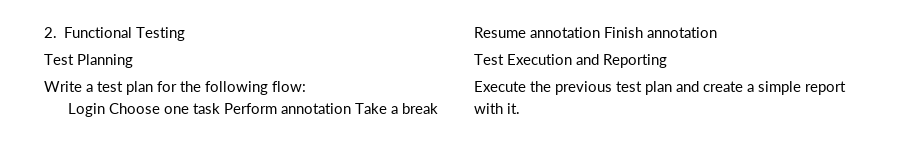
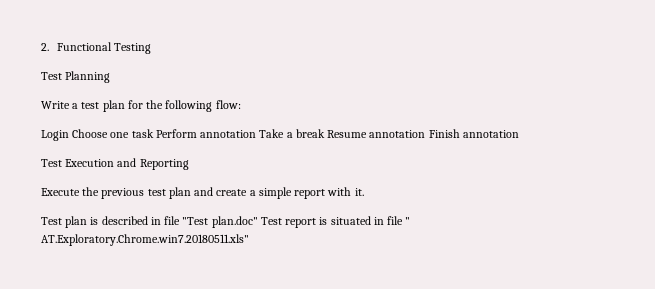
(520, 108) none -> [41,216,411,228] [41,234,249,246] // Test plan is described in file "Test plan.doc" Test report is situated in file " AT.Exploratory.Chrome.win7.20180511.xls"

